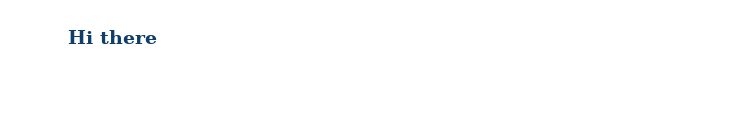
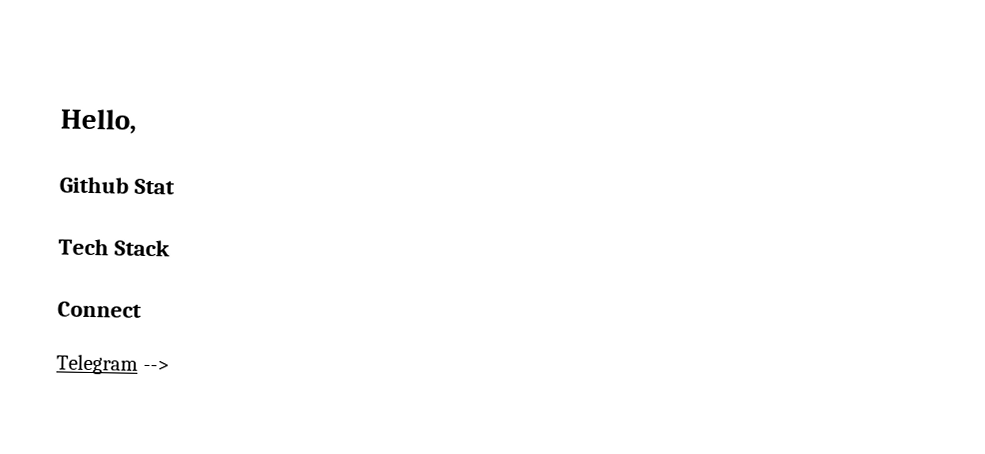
[68,30,157,44] Hi there -> [60,108,137,134] [59,176,176,195] [58,238,171,257] [57,301,142,318] [56,354,170,375] Hello, // Github Stat // Tech Stack // Connect // Telegram -->

